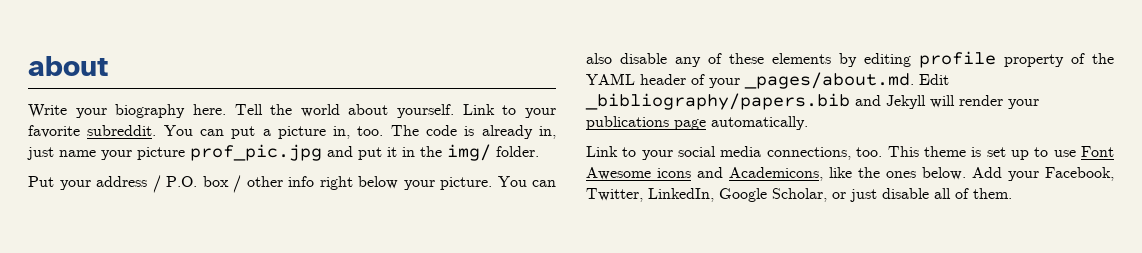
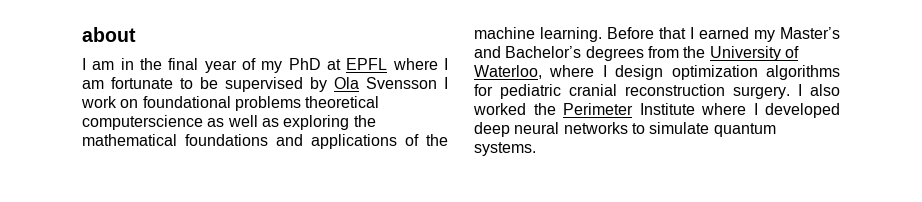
[28,104,556,118] [28,125,557,139] [27,144,539,161] [28,175,556,193] [586,51,1114,68] [586,72,949,89] [585,93,1039,110] [586,116,808,130] [586,146,1114,160] [586,167,1114,181] [586,188,1012,202] Write your biography here. Tell the world about yourself. Link to your favorite subreddit. You can put a picture in, too. The code is already in, just name your picture prof_pic.jpg and put it in the img/ folder. // Put your address / P.O. box / other info right below your picture. You can also disable any of these elements by editing profile property of the YAML header of your _pages/about.md. Edit _bibliography/papers.bib and Jekyll will render your publications page automatically. // Link to your social media connections, too. This theme is set up to use Font Awesome icons and Academicons, like the ones below. Add your Facebook, Twitter, LinkedIn, Google Scholar, or just disable all of them. -> [82,58,448,73] [82,77,448,92] [81,96,380,111] [82,115,376,130] [82,134,448,149] [474,27,840,42] [474,46,799,61] [474,65,840,80] [474,84,840,99] [473,103,840,118] [474,122,776,137] [474,142,536,156] I am in the final year of my PhD at EPFL where I am fortunate to be supervised by Ola Svensson I work on foundational problems theoretical computerscience as well as exploring the mathematical foundations and applications of the machine learning. Before that I earned my Master’s and Bachelor’s degrees from the University of Waterloo, where I design optimization algorithms for pediatric cranial reconstruction surgery. I also worked the Perimeter Institute where I developed deep neural networks to simulate quantum systems.

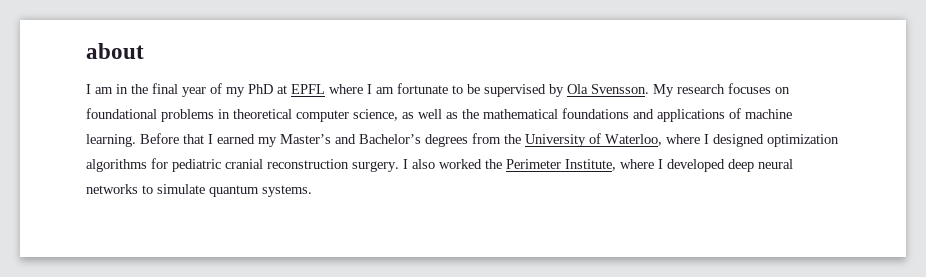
[366,77,448,89] [81,96,380,111] [82,115,203,130] Svensson I work on foundational problems theoretical computerscience -> [591,83,790,97] [86,108,398,122] Svensson. My research focuses on foundational problems in theoretical computer science,
[283,115,350,130] exploring -> (458, 115) none
[426,134,448,146] the -> (741, 113) none
[615,65,664,80] design -> [713,134,764,147] designed
[639,103,695,115] Institute -> [565,159,616,171] Institute,

